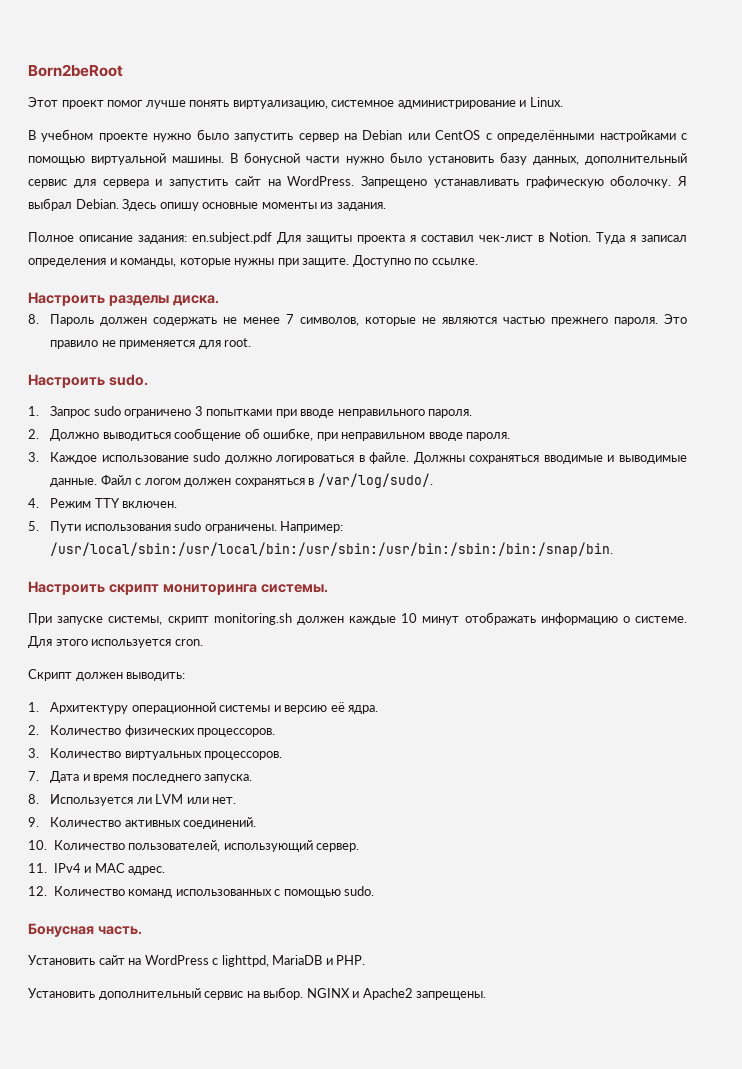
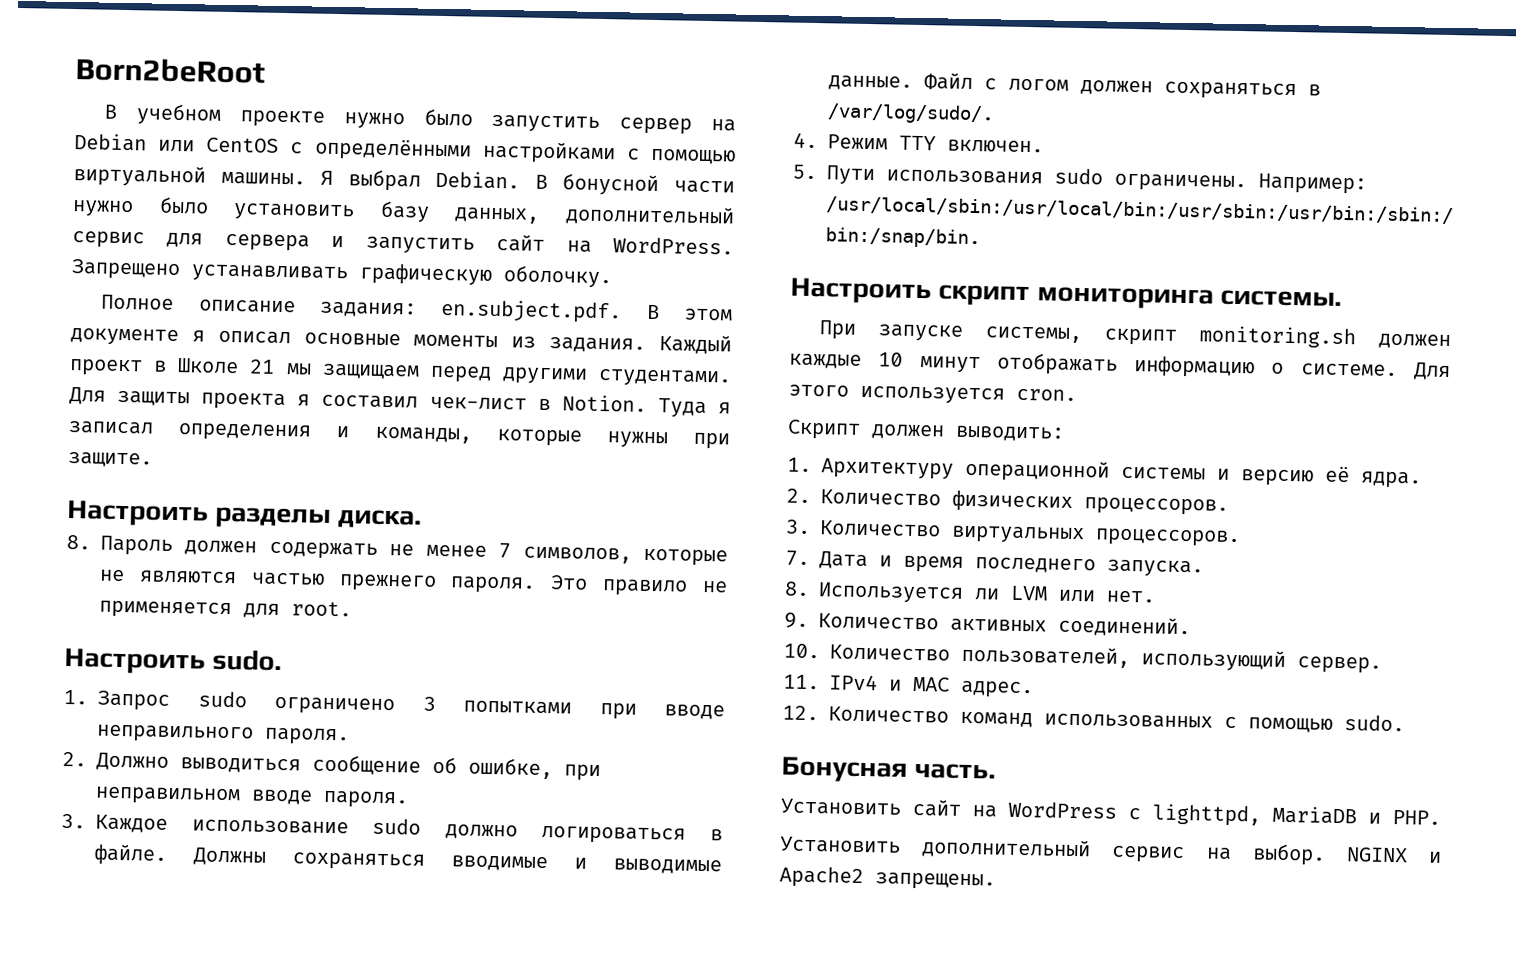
[28,97,563,109] // Этот проект помог лучше понять виртуализацию, системное администрирование и Linux. -> (265, 70) none
(225, 159) none -> [320,169,521,192] Я выбрал Debian.
[677,176,687,186] [28,198,386,211] [28,232,272,244] Я выбрал Debian. Здесь опишу основные моменты из задания. // Полное описание задания: en.subject.pdf -> [101,294,733,324] [70,328,732,355] [69,358,732,388] // Полное описание задания: en.subject.pdf. В этом документе я описал основные моменты из задания. Каждый проект в Школе 21 мы защищаем перед другими студентами.
[352,255,478,267] Доступно по ссылке. -> (153, 459) none

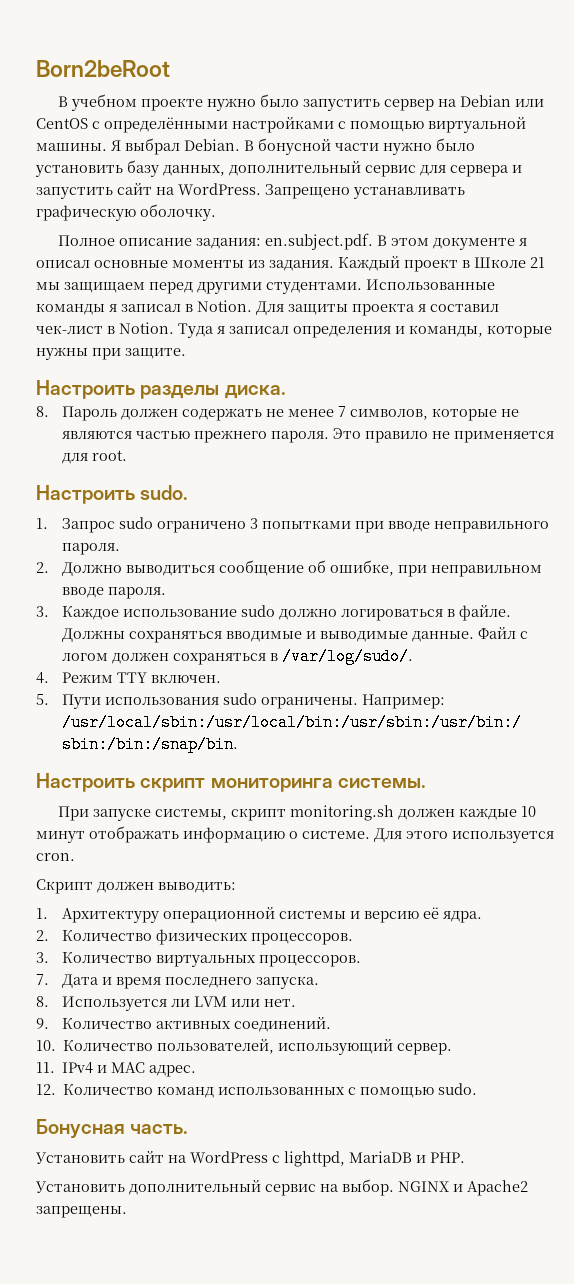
(732, 378) none -> [366,279,495,290] [36,300,252,315] Использованные команды я записал в Notion.

